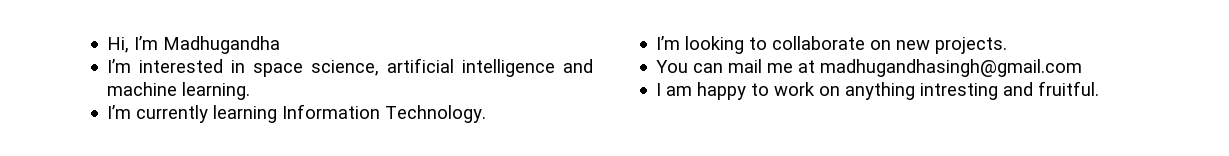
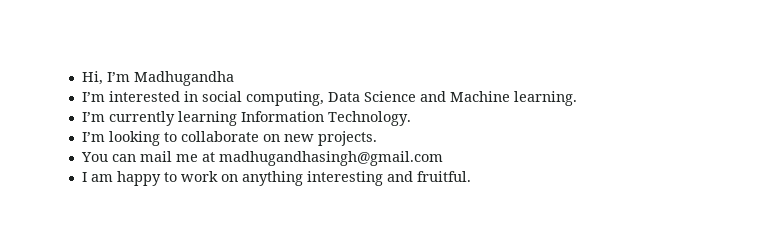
[253,58,593,77] [107,82,178,96] space science, artificial intelligence and machine -> [201,91,510,106] social computing, Data Science and Machine
[920,83,999,100] intresting -> [306,171,383,186] interesting

